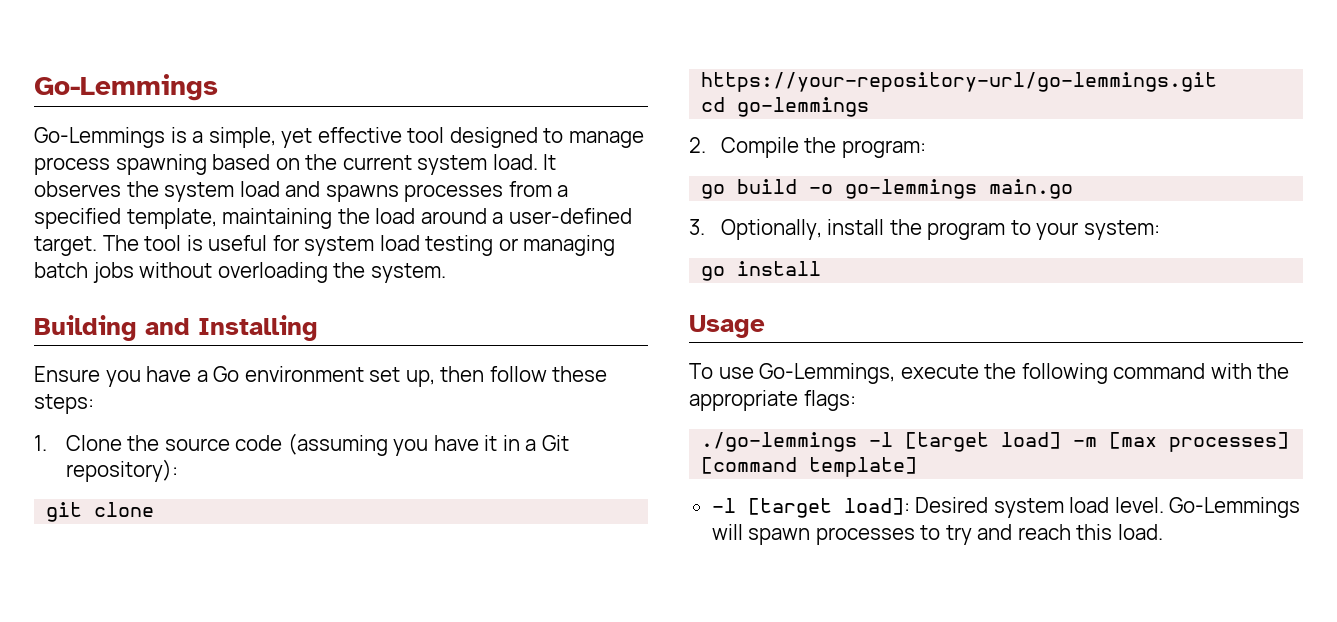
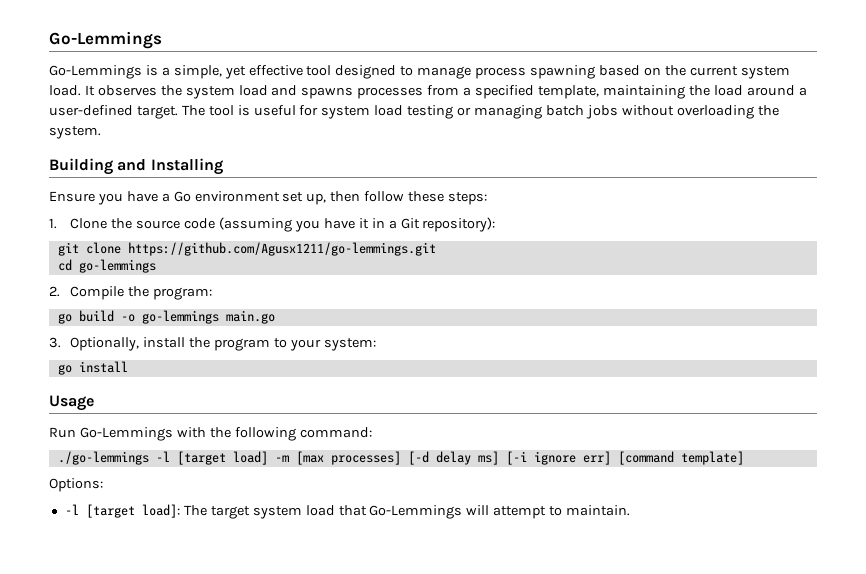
[701,72,1218,92] https://your-repository-url/go-lemmings.git -> [127,242,436,256] https://github.com/Agusx1211/go-lemmings.git
[689,363,1290,384] [689,390,856,411] To use Go-Lemmings, execute the following command with the appropriate flags: -> [49,427,372,441] Run Go-Lemmings with the following command:
(1290, 442) none -> [407,451,611,465] [-d delay ms] [-i ignore err]
(918, 467) none -> [49,478,103,492] // Options:
[915,497,1164,518] Desired system load level. -> [183,505,367,519] The target system load that
[748,524,1163,545] spawn processes to try and reach this load. -> [493,505,631,519] attempt to maintain.

